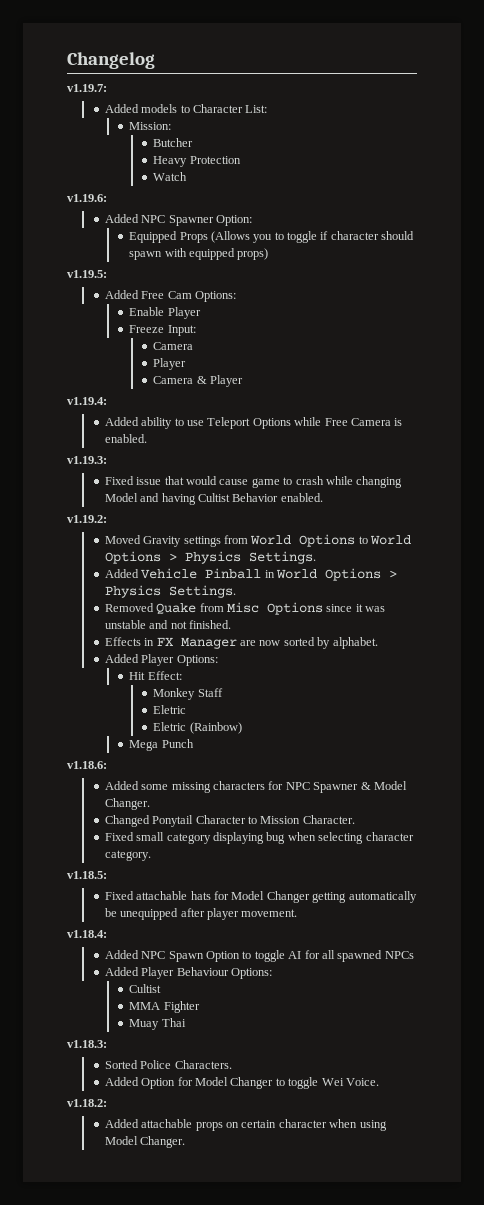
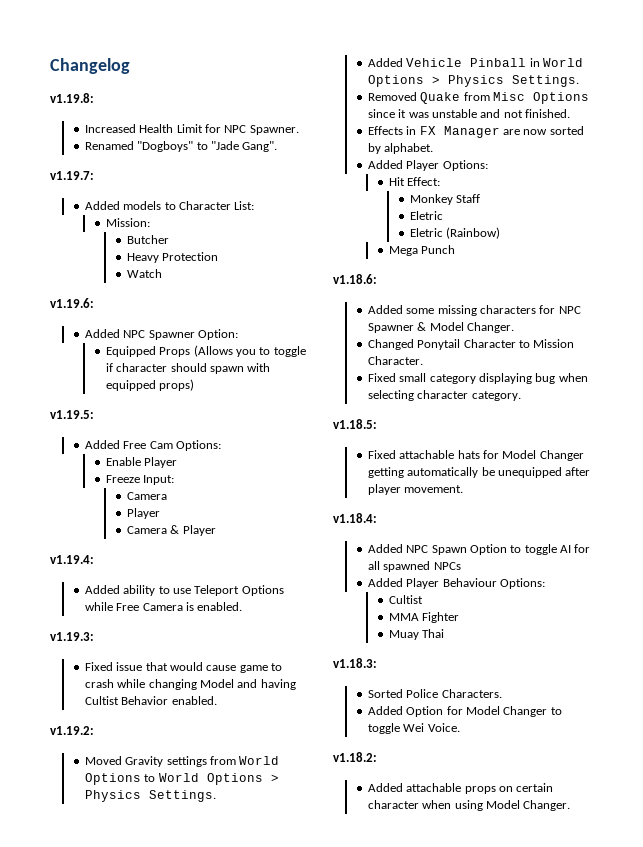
(155, 60) none -> [50,93,94,103] [84,124,299,135] [84,141,278,152] // v1.19.8: // Increased Health Limit for NPC Spawner. // Renamed "Dogboys" to "Jade Gang".

